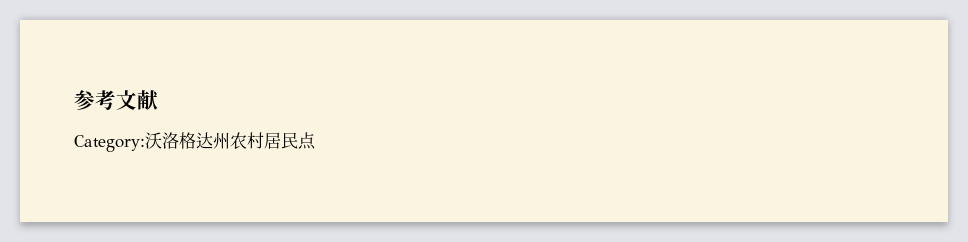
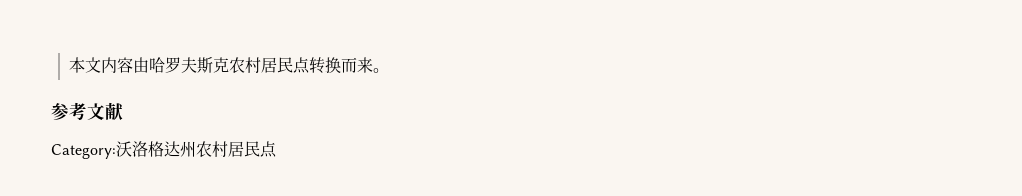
(74, 100) none -> [69,57,390,74] 本文内容由哈罗夫斯克农村居民点转换而来。 //

